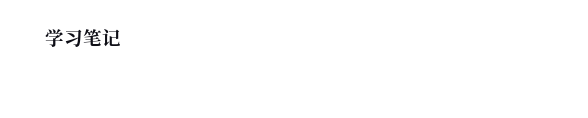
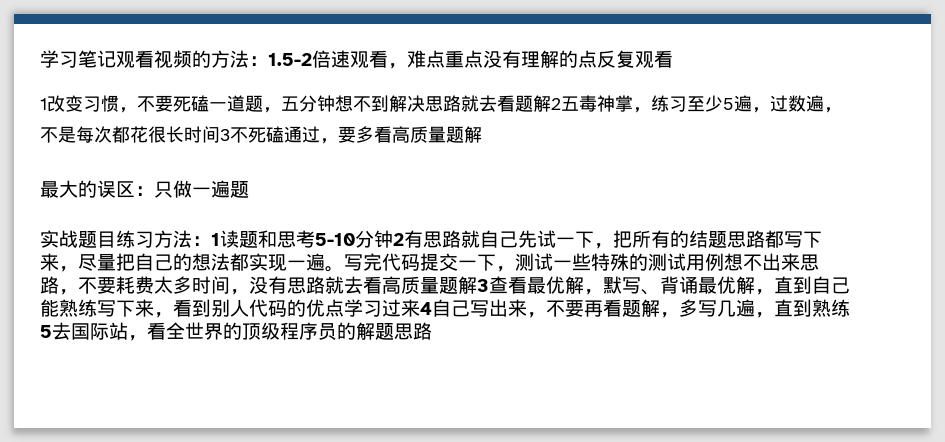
(121, 38) none -> [116,50,673,69] [40,95,842,113] [40,126,482,144] [40,180,249,198] [40,230,822,249] [40,253,819,272] [40,276,850,295] [40,299,850,318] [40,322,432,341] 观看视频的方法：1.5-2倍速观看，难点重点没有理解的点反复观看 // 1改变习惯，不要死磕一道题，五分钟想不到解决思路就去看题解2五毒神掌，练习至少5遍，过数遍，不是每次都花很长时间3不死磕通过，要多看高质量题解 // 最大的误区：只做一遍题 // 实战题目练习方法：1读题和思考5-10分钟2有思路就自己先试一下，把所有的结题思路都写下来，尽量把自己的想法都实现一遍。写完代码提交一下，测试一些特殊的测试用例想不出来思路，不要耗费太多时间，没有思路就去看高质量题解3查看最优解，默写、背诵最优解，直到自己能熟练写下来，看到别人代码的优点学习过来4自己写出来，不要再看题解，多写几遍，直到熟练5去国际站，看全世界的顶级程序员的解题思路

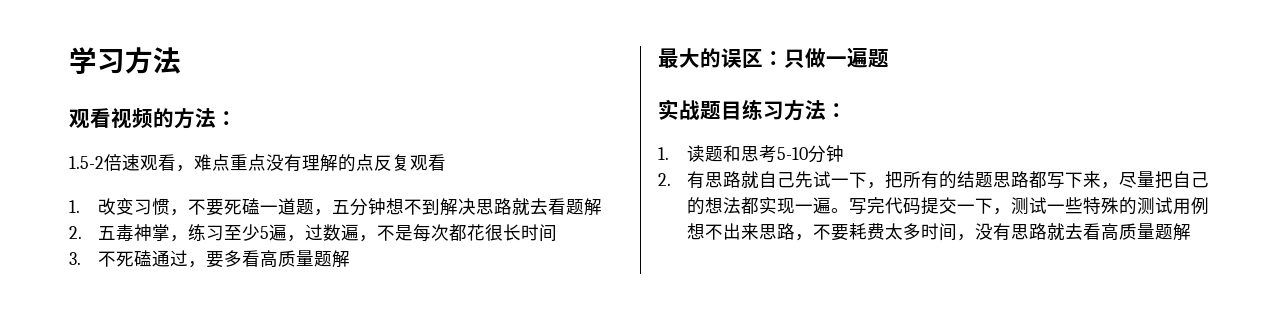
[40,50,116,68] 学习笔记 -> [69,47,181,74] 学习方法 //
(268, 61) none -> (237, 118) //
[40,98,47,110] 1 -> [69,200,80,213] 1.
[551,98,561,110] 2 -> [69,226,82,239] // 2.
[220,129,230,141] 3 -> [69,252,81,265] // 3.
[211,233,220,246] 1 -> [658,147,669,160] // 1.
[393,233,404,246] 2 -> [658,173,671,186] // 2.
[477,276,850,295] [40,299,850,318] [40,322,432,341] 3查看最优解，默写、背诵最优解，直到自己能熟练写下来，看到别人代码的优点学习过来4自己写出来，不要再看题解，多写几遍，直到熟练5去国际站，看全世界的顶级程序员的解题思路 -> (1191, 232) none

